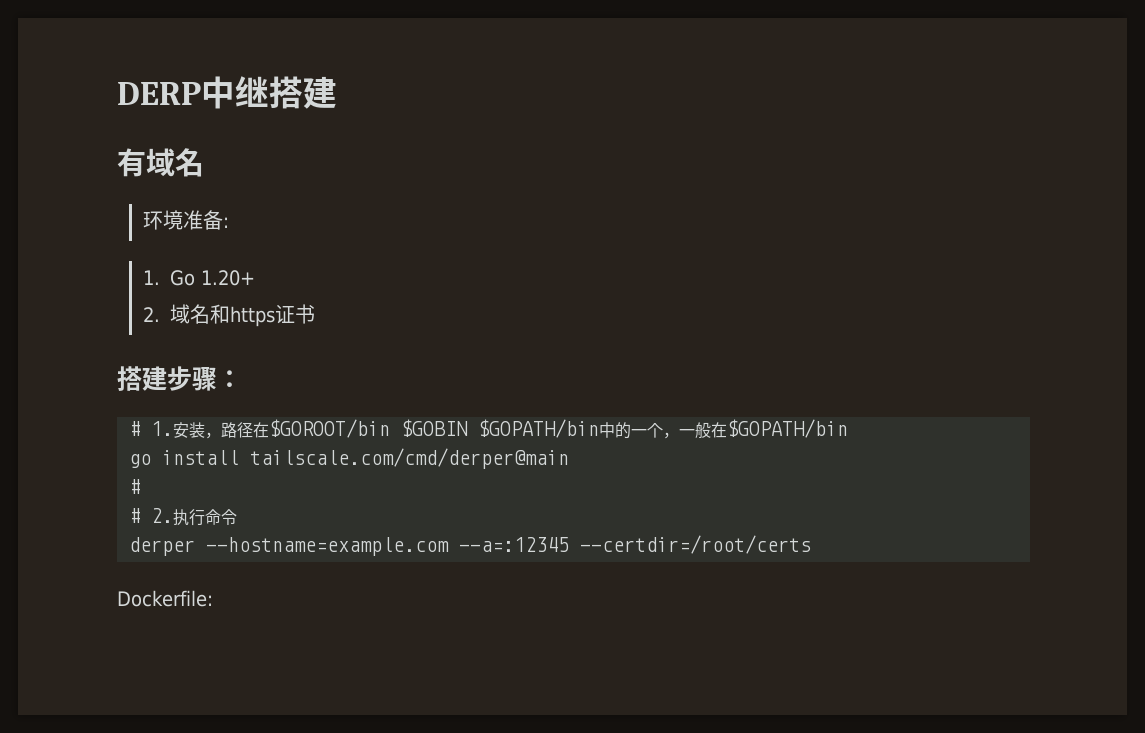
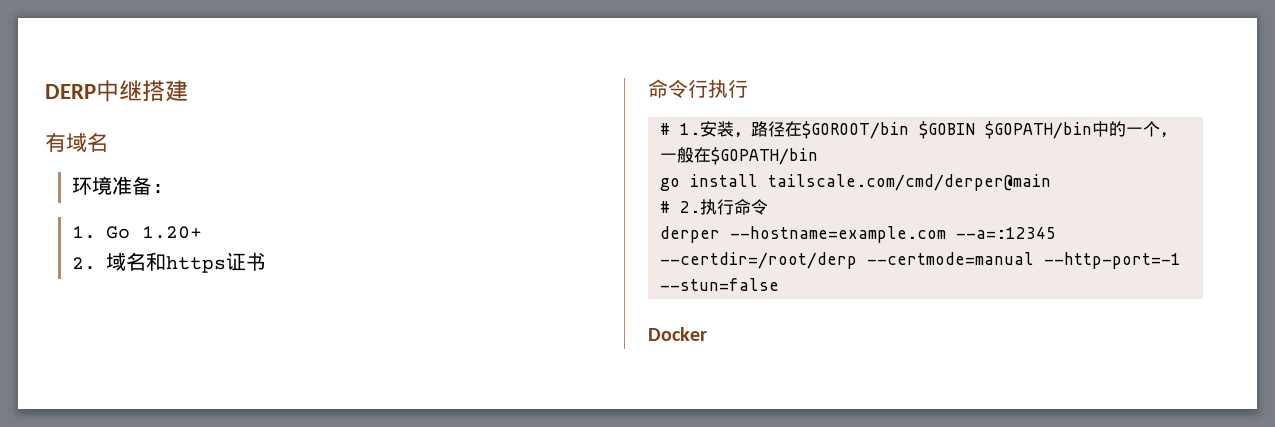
[117,366,242,391] 搭建步骤： -> [648,79,748,98] 命令行执行
[129,508,140,523] // # -> (670, 207) none
[580,535,811,554] [117,590,213,607] --certdir=/root/certs // Dockerfile: -> [660,252,1181,269] [660,278,779,291] [648,327,707,341] --certdir=/root/derp --certmode=manual --http-port=-1 --stun=false // Docker

